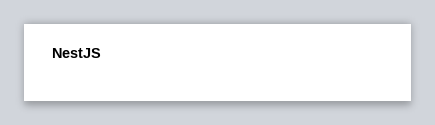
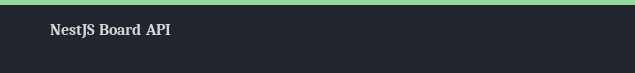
(101, 53) none -> [99,23,171,35] Board API

